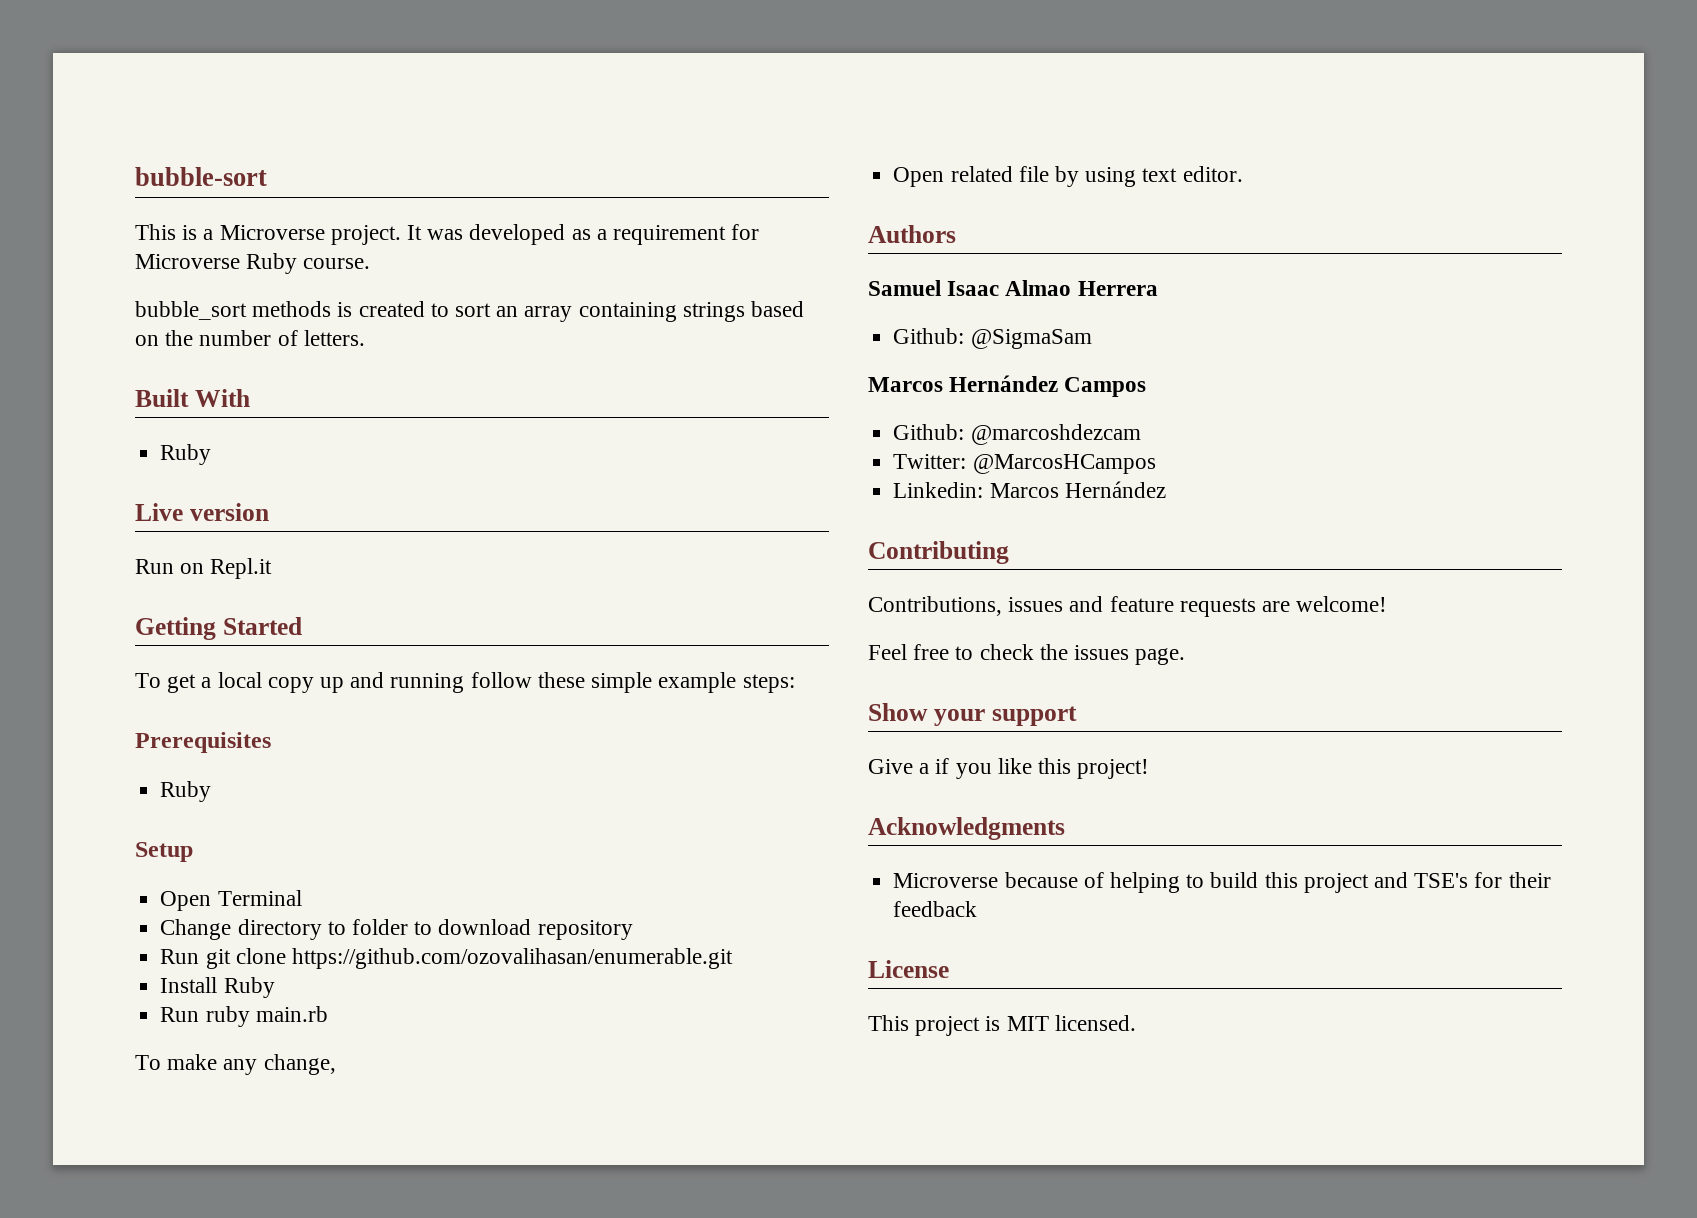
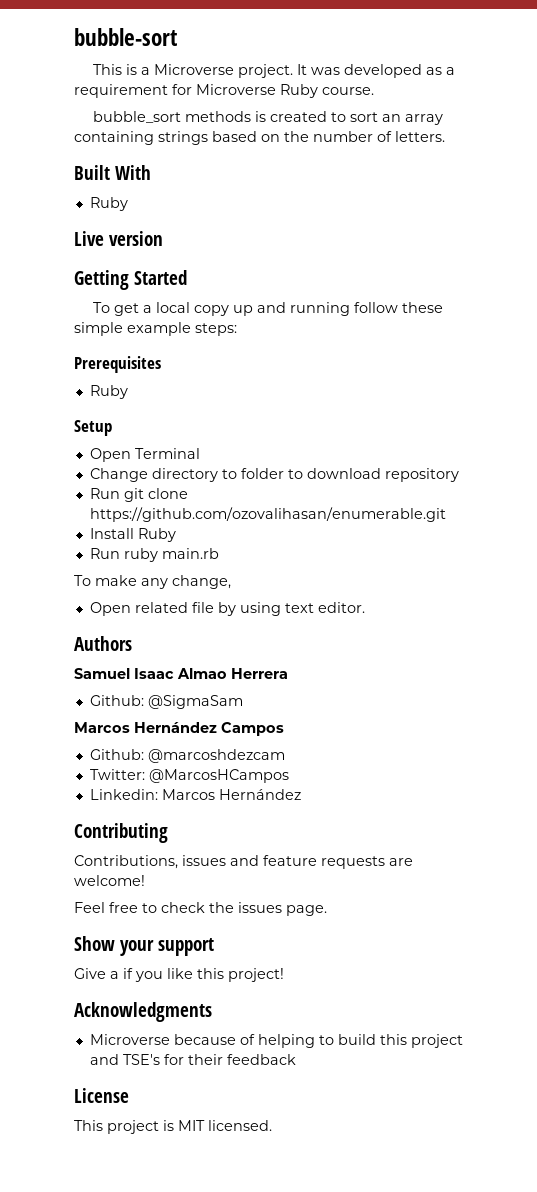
[135,558,273,579] // Run on Repl.it -> (164, 238) none

